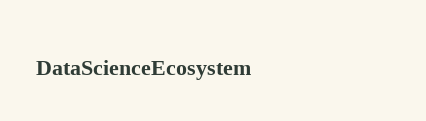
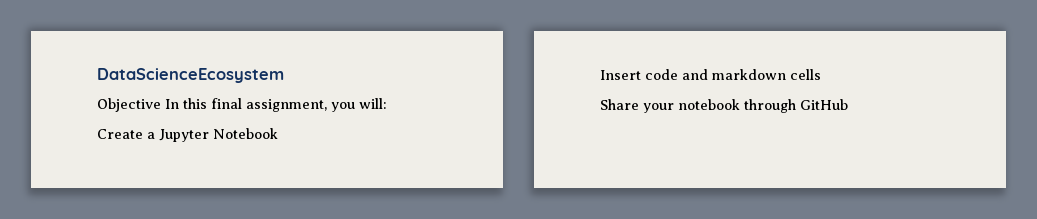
(251, 70) none -> [97,98,387,112] [97,128,278,142] [600,69,821,80] [600,99,848,113] // Objective In this final assignment, you will: // Create a Jupyter Notebook // Insert code and markdown cells // Share your notebook through GitHub

